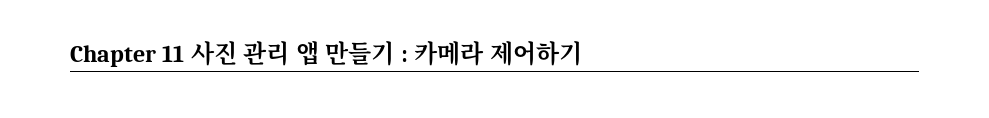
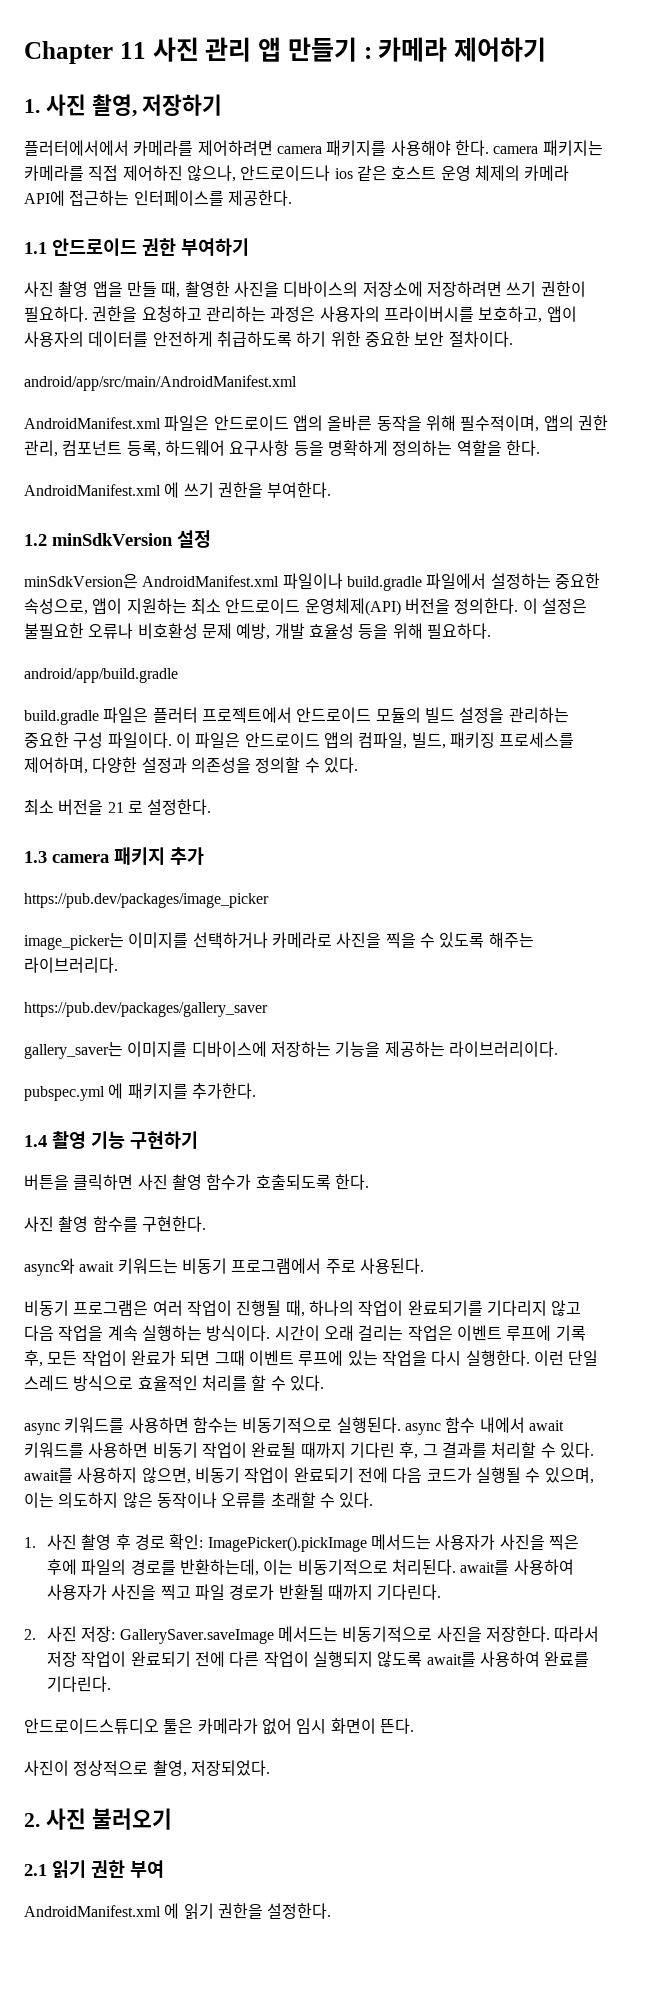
(582, 53) none -> [24,94,223,117] [24,140,603,156] [24,165,570,182] [24,190,292,206] [24,238,249,256] [24,281,586,298] [24,306,577,323] [24,331,513,347] [24,375,297,391] [24,415,608,432] [24,440,540,457] [24,482,332,498] [24,530,211,548] [24,573,600,591] [24,598,587,616] [24,623,491,640] [24,668,178,683] [24,707,569,725] [24,732,575,749] [24,757,358,774] [24,799,212,815] [24,847,204,865] [24,893,269,908] [24,932,534,950] [24,957,118,973] [24,1002,268,1017] [24,1041,558,1059] [24,1083,256,1101] [24,1131,198,1149] [24,1174,369,1190] [24,1216,206,1232] [24,1258,424,1276] [24,1300,582,1317] [24,1325,586,1341] [24,1350,599,1367] [24,1375,324,1391] [24,1417,564,1435] [24,1442,594,1459] [24,1467,594,1484] [24,1492,374,1508] [24,1534,579,1552] [47,1559,574,1576] [47,1584,442,1600] [24,1626,600,1644] [47,1651,590,1667] [47,1676,112,1692] [24,1718,414,1735] [24,1760,270,1777] [24,1808,172,1830] [24,1860,164,1878] [24,1903,332,1920] // 1. 사진 촬영, 저장하기 // 플러터에서에서 카메라를 제어하려면 camera 패키지를 사용해야 한다. camera 패키지는 카메라를 직접 제어하진 않으나, 안드로이드나 ios 같은 호스트 운영 체제의 카메라 API에 접근하는 인터페이스를 제공한다. // 1.1 안드로이드 권한 부여하기 // 사진 촬영 앱을 만들 때, 촬영한 사진을 디바이스의 저장소에 저장하려면 쓰기 권한이 필요하다. 권한을 요청하고 관리하는 과정은 사용자의 프라이버시를 보호하고, 앱이 사용자의 데이터를 안전하게 취급하도록 하기 위한 중요한 보안 절차이다. // android/app/src/main/AndroidManifest.xml // AndroidManifest.xml 파일은 안드로이드 앱의 올바른 동작을 위해 필수적이며, 앱의 권한 관리, 컴포넌트 등록, 하드웨어 요구사항 등을 명확하게 정의하는 역할을 한다. // AndroidManifest.xml 에 쓰기 권한을 부여한다. // 1.2 minSdkVersion 설정 // minSdkVersion은 AndroidManifest.xml 파일이나 build.gradle 파일에서 설정하는 중요한 속성으로, 앱이 지원하는 최소 안드로이드 운영체제(API) 버전을 정의한다. 이 설정은 불필요한 오류나 비호환성 문제 예방, 개발 효율성 등을 위해 필요하다. // android/app/build.gradle // build.gradle 파일은 플러터 프로젝트에서 안드로이드 모듈의 빌드 설정을 관리하는 중요한 구성 파일이다. 이 파일은 안드로이드 앱의 컴파일, 빌드, 패키징 프로세스를 제어하며, 다양한 설정과 의존성을 정의할 수 있다. // 최소 버전을 21 로 설정한다. // 1.3 camera 패키지 추가 // https://pub.dev/packages/image_picker // image_picker는 이미지를 선택하거나 카메라로 사진을 찍을 수 있도록 해주는 라이브러리다. // https://pub.dev/packages/gallery_saver // gallery_saver는 이미지를 디바이스에 저장하는 기능을 제공하는 라이브러리이다. // pubspec.yml 에 패키지를 추가한다. // 1.4 촬영 기능 구현하기 // 버튼을 클릭하면 사진 촬영 함수가 호출되도록 한다. // 사진 촬영 함수를 구현한다. // async와 await 키워드는 비동기 프로그램에서 주로 사용된다. // 비동기 프로그램은 여러 작업이 진행될 때, 하나의 작업이 완료되기를 기다리지 않고 다음 작업을 계속 실행하는 방식이다. 시간이 오래 걸리는 작업은 이벤트 루프에 기록 후, 모든 작업이 완료가 되면 그때 이벤트 루프에 있는 작업을 다시 실행한다. 이런 단일 스레드 방식으로 효율적인 처리를 할 수 있다. // async 키워드를 사용하면 함수는 비동기적으로 실행된다. async 함수 내에서 await 키워드를 사용하면 비동기 작업이 완료될 때까지 기다린 후, 그 결과를 처리할 수 있다. await를 사용하지 않으면, 비동기 작업이 완료되기 전에 다음 코드가 실행될 수 있으며, 이는 의도하지 않은 동작이나 오류를 초래할 수 있다. // 1. 사진 촬영 후 경로 확인: ImagePicker().pickImage 메서드는 사용자가 사진을 찍은 후에 파일의 경로를 반환하는데, 이는 비동기적으로 처리된다. await를 사용하여 사용자가 사진을 찍고 파일 경로가 반환될 때까지 기다린다. // 2. 사진 저장: GallerySaver.saveImage 메서드는 비동기적으로 사진을 저장한다. 따라서 저장 작업이 완료되기 전에 다른 작업이 실행되지 않도록 await를 사용하여 완료를 기다린다. // 안드로이드스튜디오 툴은 카메라가 없어 임시 화면이 뜬다. // 사진이 정상적으로 촬영, 저장되었다. // 2. 사진 불러오기 // 2.1 읽기 권한 부여 // AndroidManifest.xml 에 읽기 권한을 설정한다.

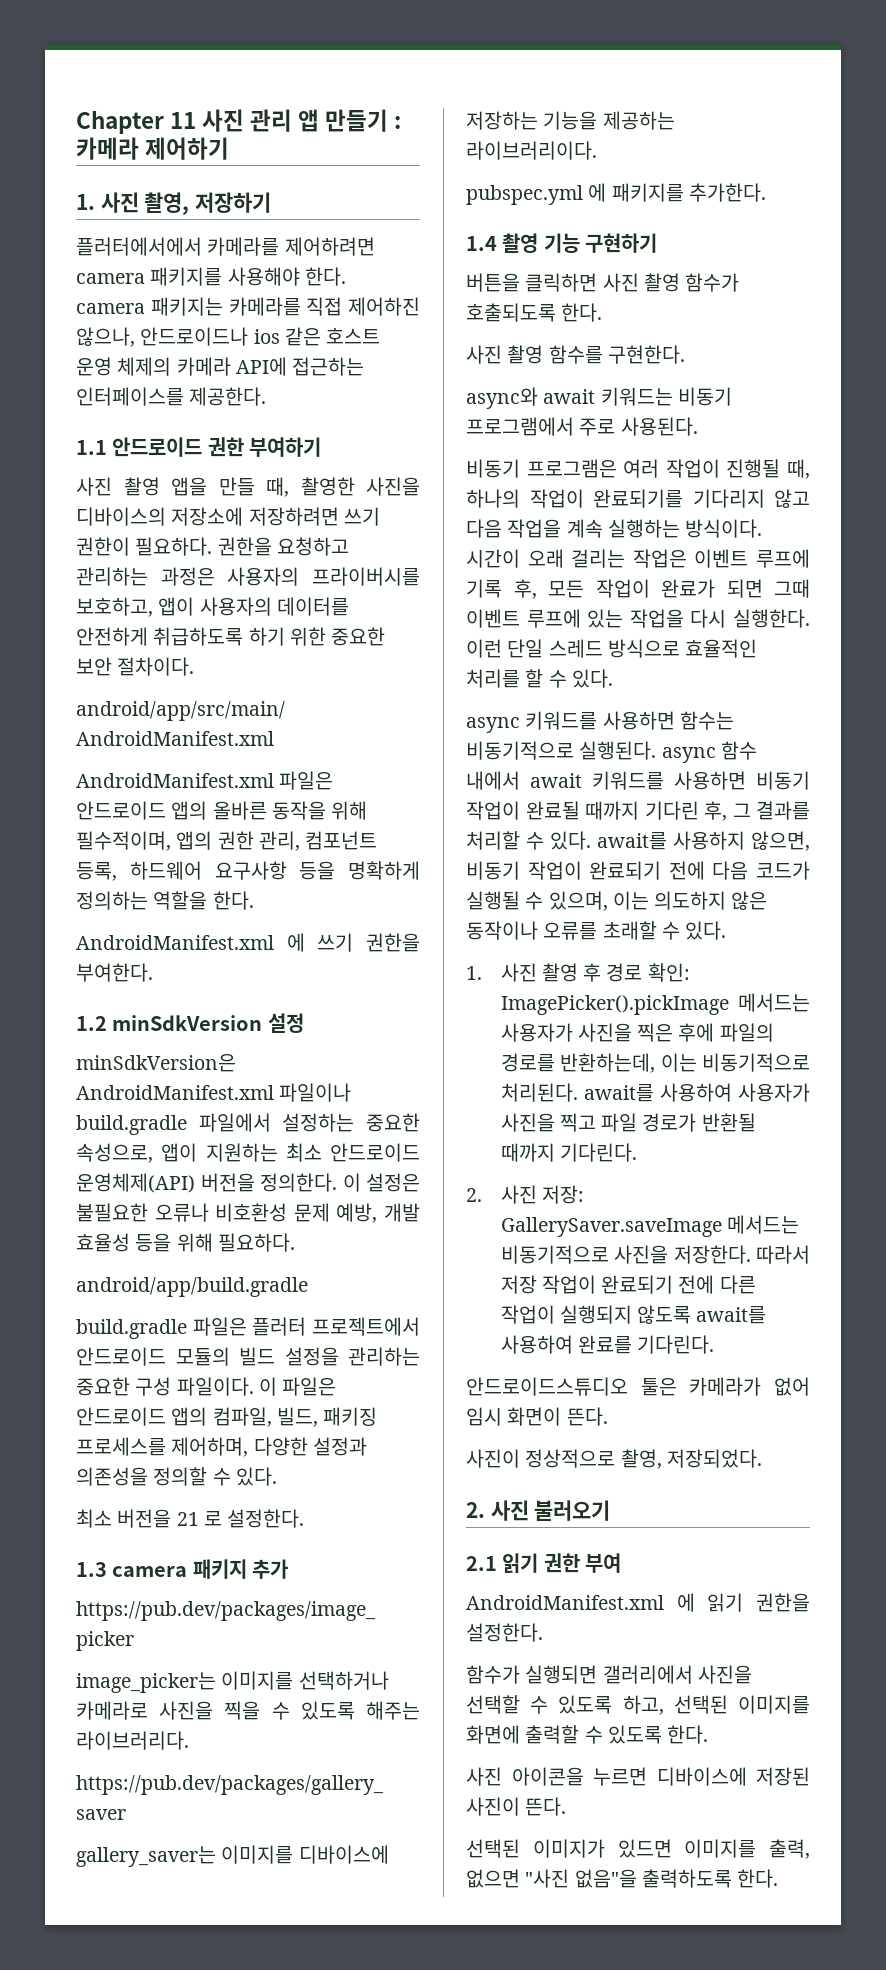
(332, 1911) none -> [466,1665,752,1684] [466,1695,810,1715] [466,1725,709,1744] [466,1767,810,1786] [466,1797,567,1816] [466,1839,810,1859] [466,1869,779,1888] // 함수가 실행되면 갤러리에서 사진을 선택할 수 있도록 하고, 선택된 이미지를 화면에 출력할 수 있도록 한다. // 사진 아이콘을 누르면 디바이스에 저장된 사진이 뜬다. // 선택된 이미지가 있드면 이미지를 출력, 없으면 "사진 없음"을 출력하도록 한다.

